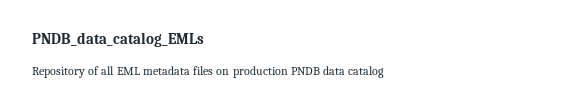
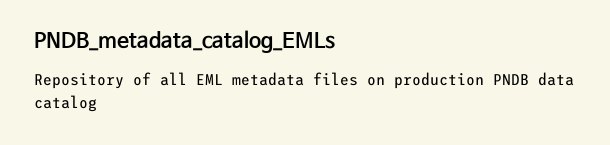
[32,32,204,47] PNDB_data_catalog_EMLs -> [34,30,335,53] PNDB_metadata_catalog_EMLs

